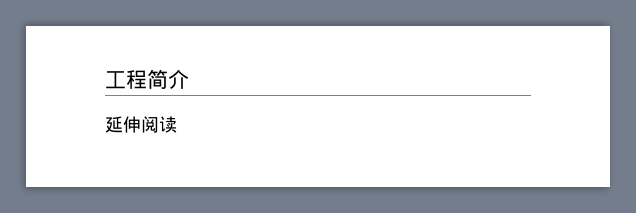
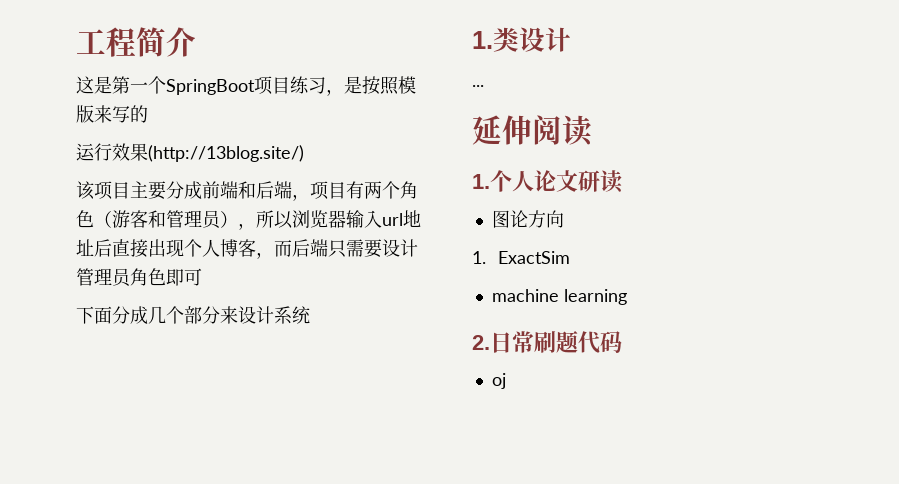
[105,116,177,133] 延伸阅读 -> [76,76,416,96] [76,105,148,123] [76,143,304,162] [76,181,418,201] [76,210,421,230] [76,239,418,259] [76,268,202,287] [76,306,310,324] [472,27,571,52] [472,85,484,87] [472,115,593,146] [472,170,623,193] [491,210,564,228] [472,251,571,264] [491,289,627,305] [472,330,622,354] [491,373,506,389] 这是第一个SpringBoot项目练习，是按照模版来写的 // 运行效果(http://13blog.site/) // 该项目主要分成前端和后端，项目有两个角色（游客和管理员），所以浏览器输入url地址后直接出现个人博客，而后端只需要设计管理员角色即可 // 下面分成几个部分来设计系统 // 1.类设计 // ... // 延伸阅读 // 1.个人论文研读 // 图论方向 // 1. ExactSim // machine learning // 2.日常刷题代码 // oj

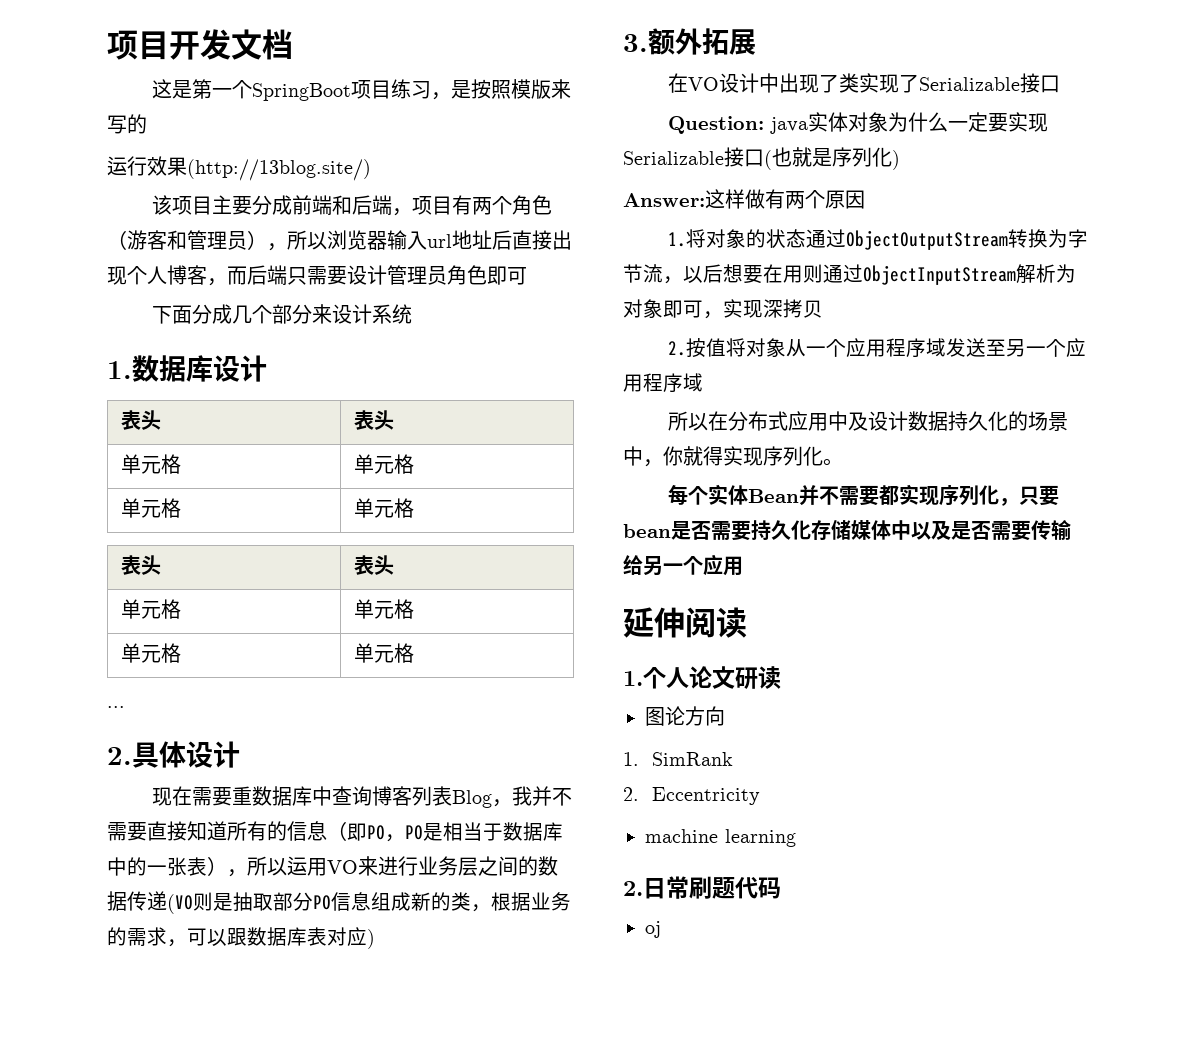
[76,27,196,57] 工程简介 -> [107,29,293,60] 项目开发文档
[493,27,571,52] [472,85,484,87] 类设计 // ... -> [132,355,267,382] [121,410,162,430] [354,410,395,430] [121,454,182,474] [354,454,415,474] [121,498,182,518] [354,498,415,518] [121,555,162,575] [354,555,395,575] [121,599,182,619] [354,599,415,619] [121,643,182,663] [354,643,415,663] [107,706,125,708] [107,741,240,768] [151,786,572,808] [107,821,563,842] [107,856,558,877] [107,891,571,914] [107,927,375,949] [623,28,756,55] [667,73,1060,93] [667,112,1048,134] [623,147,900,170] [623,189,865,209] [667,229,1088,250] [623,264,1076,285] [623,299,823,319] [667,338,1086,358] [623,373,703,393] [667,411,1068,431] [623,446,843,467] [667,484,1059,506] [623,520,1071,541] [623,554,743,576] 数据库设计 // 表头 | 表头 // 单元格 | 单元格 // 单元格 | 单元格 // 表头 | 表头 // 单元格 | 单元格 // 单元格 | 单元格 // ... // 2.具体设计 // 现在需要重数据库中查询博客列表Blog，我并不需要直接知道所有的信息（即PO，PO是相当于数据库中的一张表），所以运用VO来进行业务层之间的数据传递(VO则是抽取部分PO信息组成新的类，根据业务的需求，可以跟数据库表对应) // 3.额外拓展 // 在VO设计中出现了类实现了Serializable接口 // Question: java实体对象为什么一定要实现Serializable接口(也就是序列化) // Answer:这样做有两个原因 // 1.将对象的状态通过ObjectOutputStream转换为字节流，以后想要在用则通过ObjectInputStream解析为对象即可，实现深拷贝 // 2.按值将对象从一个应用程序域发送至另一个应用程序域 // 所以在分布式应用中及设计数据持久化的场景中，你就得实现序列化。 // 每个实体Bean并不需要都实现序列化，只要bean是否需要持久化存储媒体中以及是否需要传输给另一个应用
[498,251,571,264] ExactSim -> [652,752,734,766] [623,787,761,805] SimRank // 2. Eccentricity

